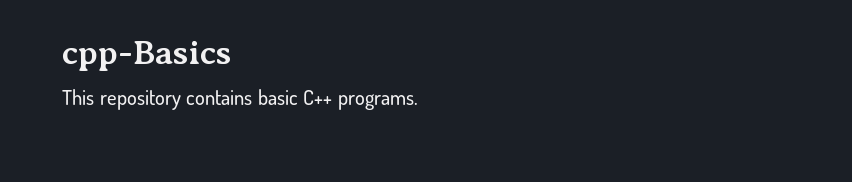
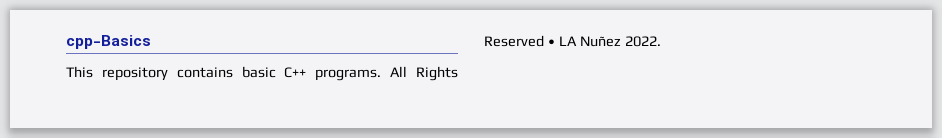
(418, 102) none -> [390,66,458,81] [484,35,661,47] All Rights Reserved • LA Nuñez 2022.

